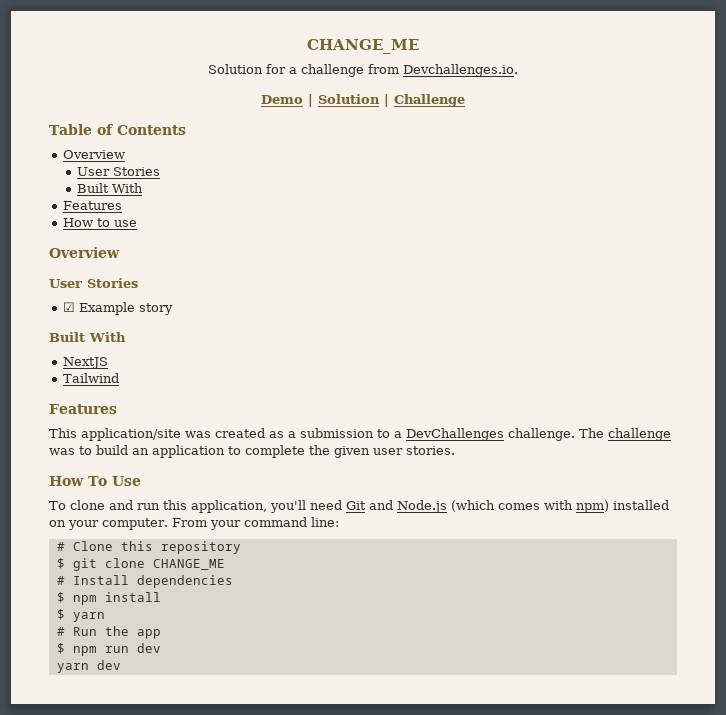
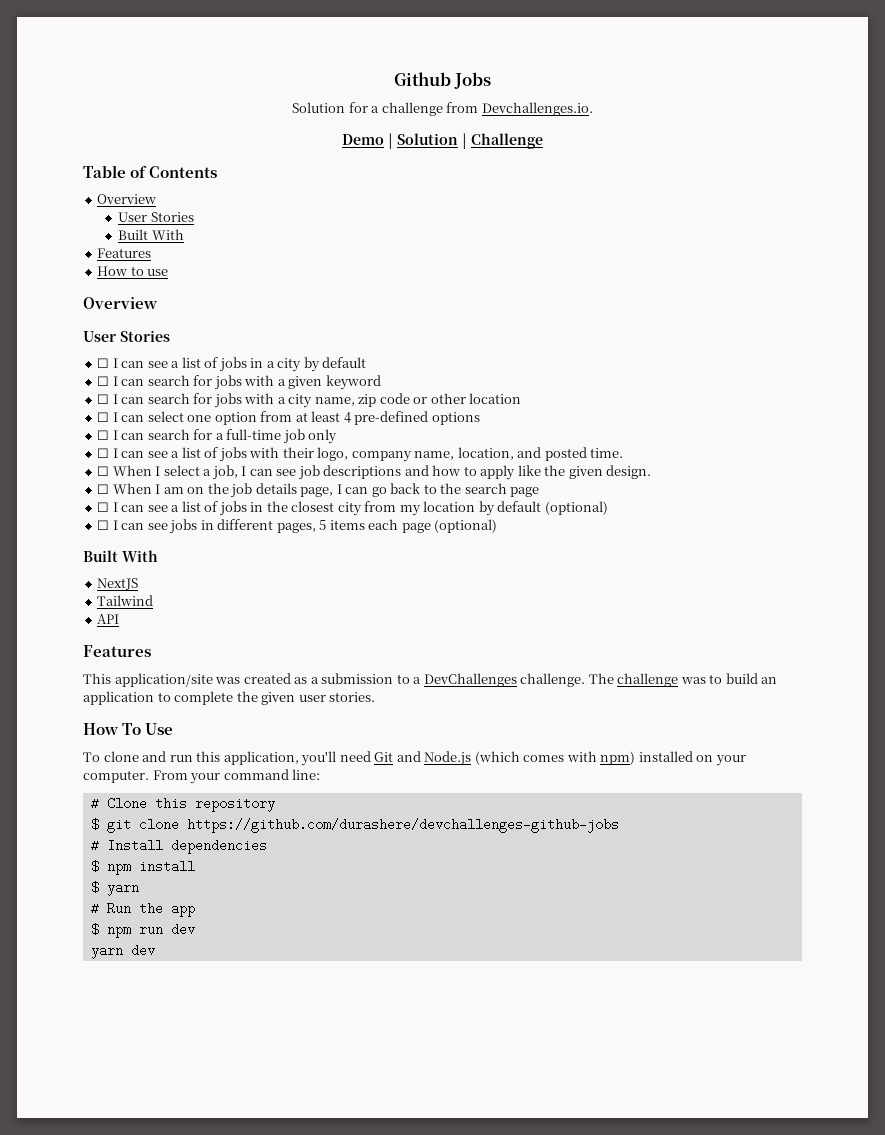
[307,39,419,54] CHANGE_ME -> [393,72,492,89] Github Jobs
[62,302,173,315] ☑ Example story -> [97,357,367,372] [97,375,381,390] [97,393,522,408] [97,411,480,425] [97,429,338,444] [97,447,624,462] [97,465,652,480] [97,483,540,498] [97,501,608,516] [97,519,498,534] ☐ I can see a list of jobs in a city by default // ☐ I can search for jobs with a given keyword // ☐ I can search for jobs with a city name, zip code or other location // ☐ I can select one option from at least 4 pre-defined options // ☐ I can search for a full-time job only // ☐ I can see a list of jobs with their logo, company name, location, and posted time. // ☐ When I select a job, I can see job descriptions and how to apply like the given design. // ☐ When I am on the job details page, I can go back to the search page // ☐ I can see a list of jobs in the closest city from my location by default (optional) // ☐ I can see jobs in different pages, 5 items each page (optional)
(119, 378) none -> [97,614,120,624] // API
[152,559,225,570] CHANGE_ME -> [186,818,619,833] https://github.com/durashere/devchallenges-github-jobs

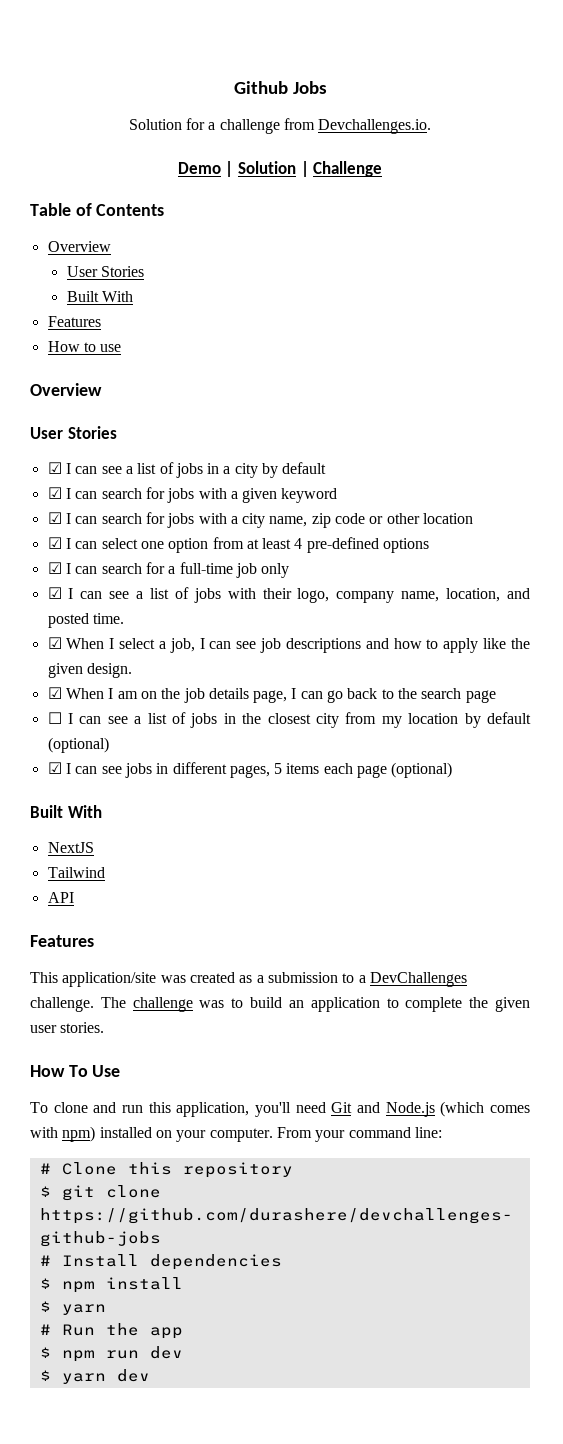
[97,358,110,368] ☐ -> [47,462,62,474] ☑
[97,376,110,386] ☐ -> [47,487,62,499] ☑
[97,394,110,404] ☐ -> [47,512,62,524] ☑
[97,412,110,422] ☐ -> [47,537,62,549] ☑
[97,430,110,440] ☐ -> [47,562,62,574] ☑
[97,448,110,458] ☐ -> [47,587,62,599] ☑
[97,466,110,476] ☐ -> [47,637,62,649] ☑
[97,484,110,494] ☐ -> [47,687,62,699] ☑
[97,520,110,530] ☐ -> [47,762,62,774] ☑
(195, 929) none -> [39,1370,51,1381] $

